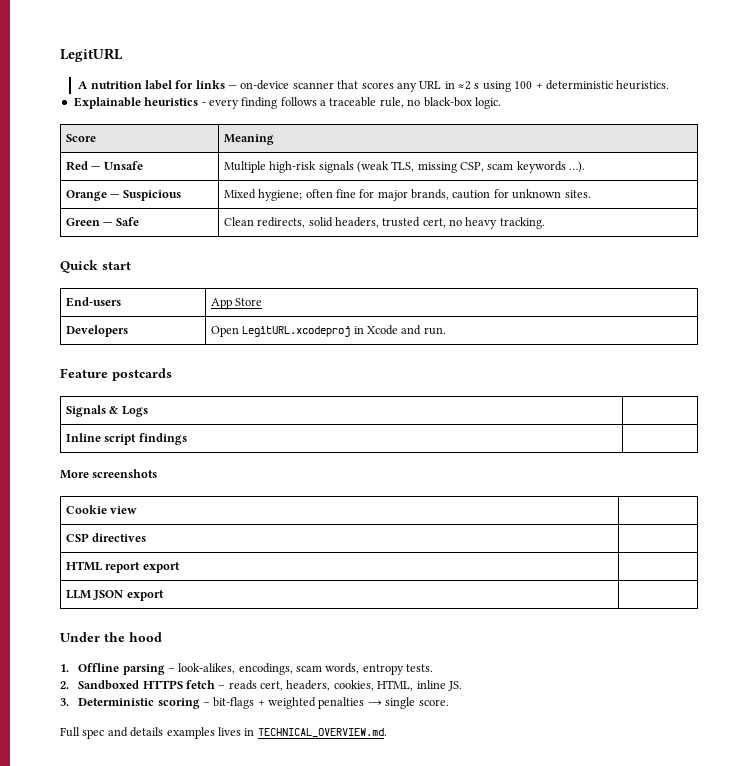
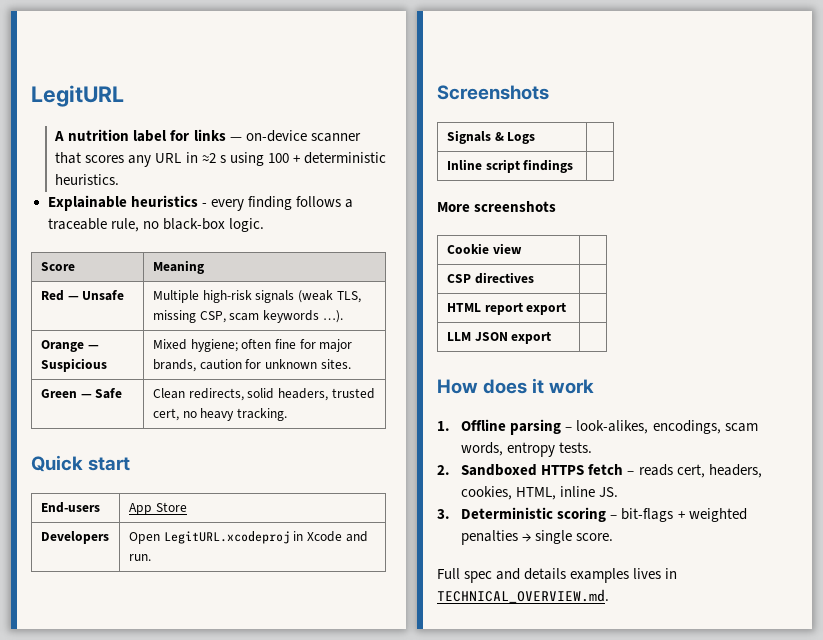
[60,368,172,381] Feature postcards -> [437,85,549,100] Screenshots
[60,632,162,642] Under the hood -> [437,378,595,394] How does it work

